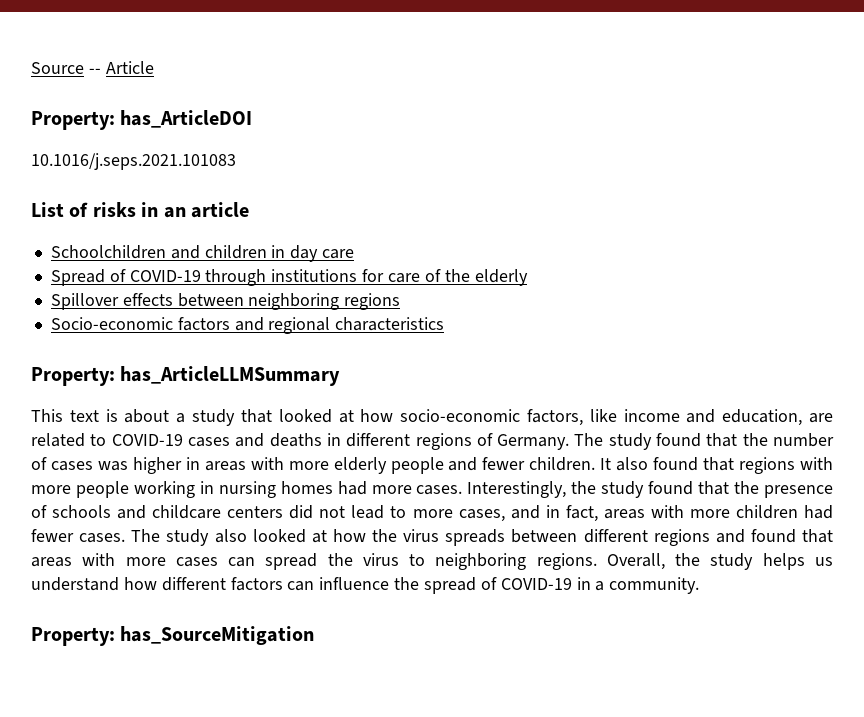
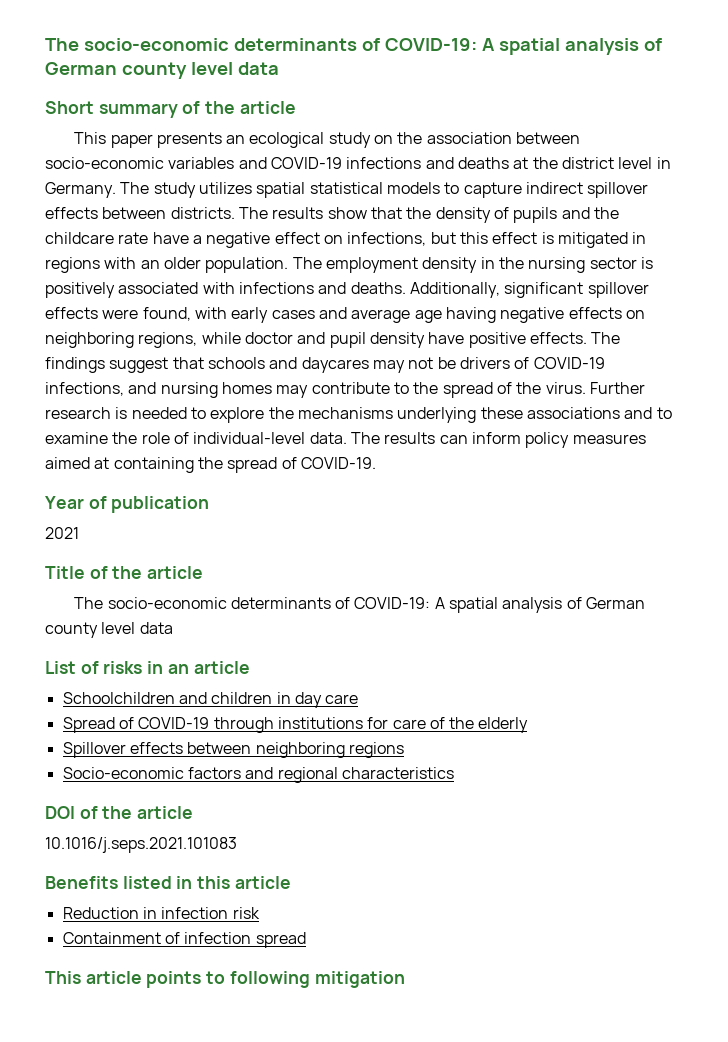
[31,61,154,74] [31,110,253,130] [31,153,236,170] Source -- Article // Property: has_ArticleDOI // 10.1016/j.seps.2021.101083 -> [45,38,662,55] [45,62,279,79] [45,101,296,118] [74,132,581,148] [45,157,671,169] [45,182,649,198] [45,207,619,223] [45,232,647,248] [45,257,653,273] [45,282,649,298] [45,307,645,323] [45,332,621,348] [45,357,605,373] [45,382,645,398] [45,407,672,423] [45,432,646,448] [45,457,376,473] [45,496,210,513] [45,527,79,539] [45,566,204,579] [74,597,646,613] [45,622,173,638] The socio-economic determinants of COVID-19: A spatial analysis of German county level data // Short summary of the article // This paper presents an ecological study on the association between socio-economic variables and COVID-19 infections and deaths at the district level in Germany. The study utilizes spatial statistical models to capture indirect spillover effects between districts. The results show that the density of pupils and the childcare rate have a negative effect on infections, but this effect is mitigated in regions with an older population. The employment density in the nursing sector is positively associated with infections and deaths. Additionally, significant spillover effects were found, with early cases and average age having negative effects on neighboring regions, while doctor and pupil density have positive effects. The findings suggest that schools and daycares may not be drivers of COVID-19 infections, and nursing homes may contribute to the spread of the virus. Further research is needed to explore the mechanisms underlying these associations and to examine the role of individual-level data. The results can inform policy measures aimed at containing the spread of COVID-19. // Year of publication // 2021 // Title of the article // The socio-economic determinants of COVID-19: A spatial analysis of German county level data
[31,366,341,386] [31,409,833,426] [31,433,834,450] [31,457,834,474] [31,481,833,498] [31,505,833,522] [31,529,833,546] [31,553,833,570] [31,577,700,594] [31,626,315,646] Property: has_ArticleLLMSummary // This text is about a study that looked at how socio-economic factors, like income and education, are related to COVID-19 cases and deaths in different regions of Germany. The study found that the number of cases was higher in areas with more elderly people and fewer children. It also found that regions with more people working in nursing homes had more cases. Interestingly, the study found that the presence of schools and childcare centers did not lead to more cases, and in fact, areas with more children had fewer cases. The study also looked at how the virus spreads between different regions and found that areas with more cases can spread the virus to neighboring regions. Overall, the study helps us understand how different factors can influence the spread of COVID-19 in a community. // Property: has_SourceMitigation -> [45,806,194,819] [45,837,237,853] [45,876,291,889] [62,907,260,919] [62,932,306,948] [45,971,405,988] DOI of the article // 10.1016/j.seps.2021.101083 // Benefits listed in this article // Reduction in infection risk // Containment of infection spread // This article points to following mitigation

